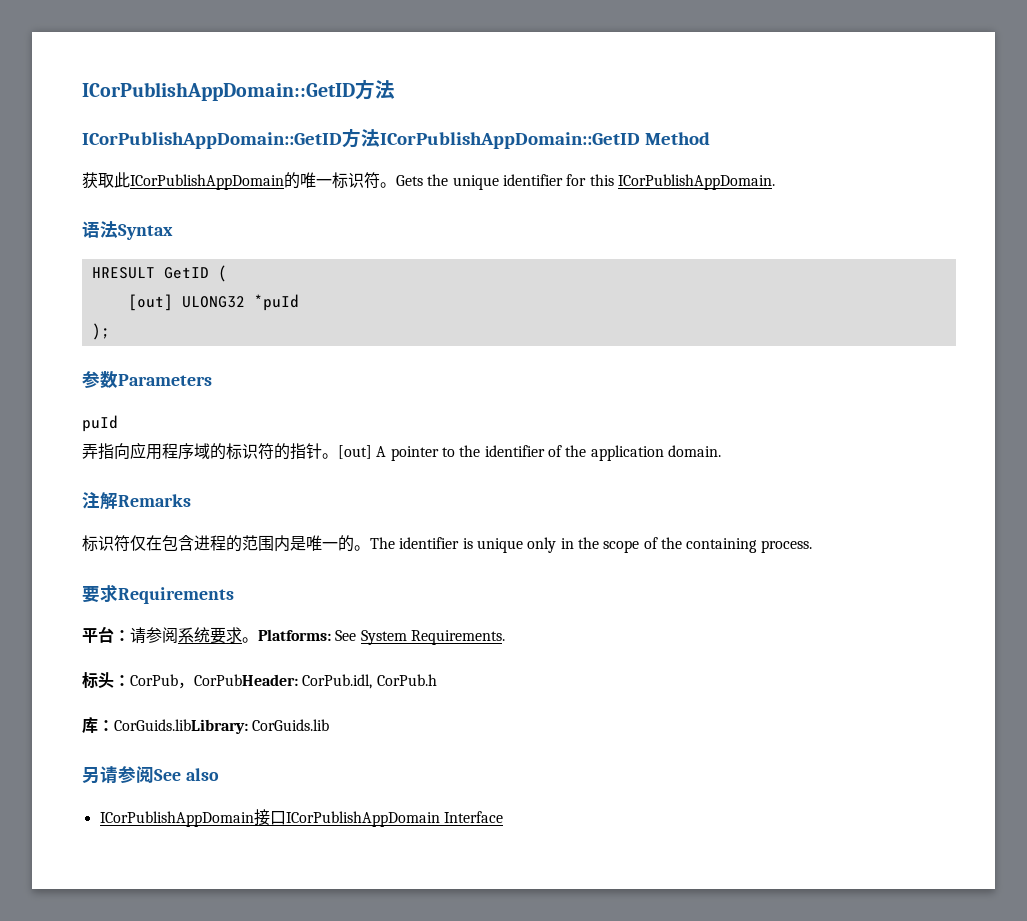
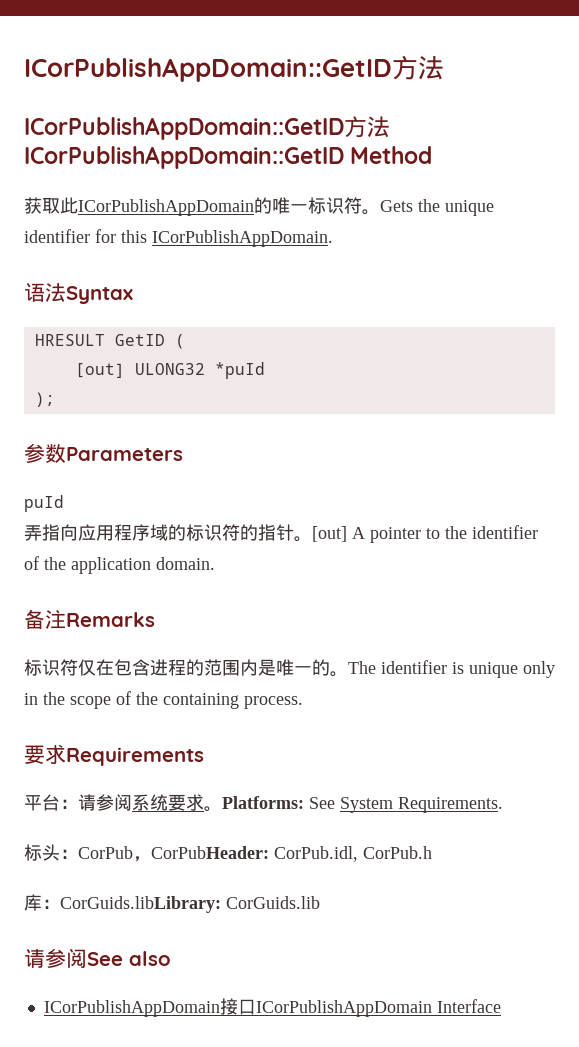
[82,492,118,510] 注解 -> [24,609,66,629] 备注
[82,767,100,784] 另 -> (320, 902) none

